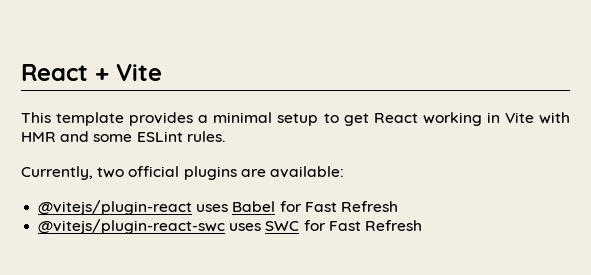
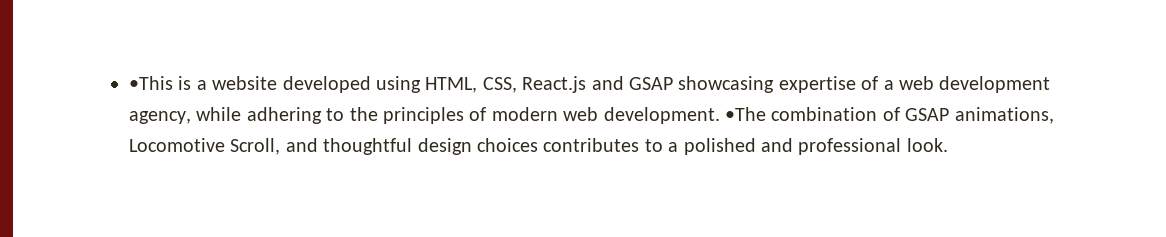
[21,64,162,81] [21,112,570,126] [21,131,225,142] [21,166,344,180] [38,200,398,215] [38,219,422,234] React + Vite // This template provides a minimal setup to get React working in Vite with HMR and some ESLint rules. // Currently, two official plugins are available: // @vitejs/plugin-react uses Babel for Fast Refresh // @vitejs/plugin-react-swc uses SWC for Fast Refresh -> [129,76,1051,93] [129,107,1054,124] [129,138,948,155] •This is a website developed using HTML, CSS, React.js and GSAP showcasing expertise of a web development agency, while adhering to the principles of modern web development. •The combination of GSAP animations, Locomotive Scroll, and thoughtful design choices contributes to a polished and professional look.

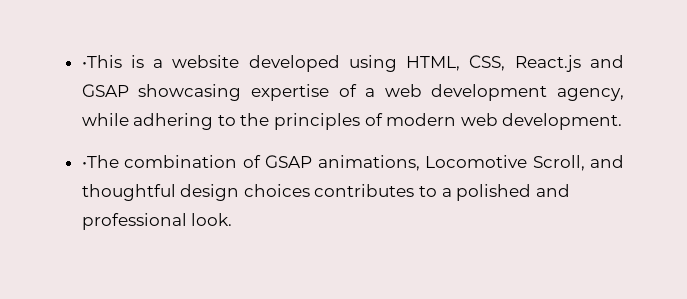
(720, 115) none -> (623, 121) //

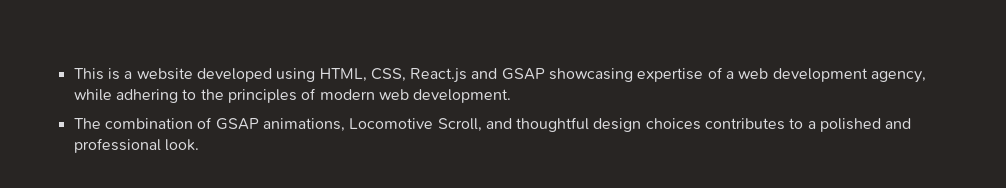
[81,55,122,68] •This -> [73,68,104,80] This
[81,155,119,168] •The -> [73,118,101,129] The

